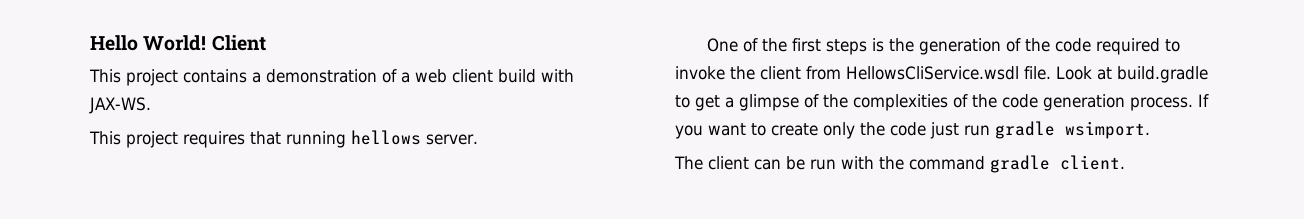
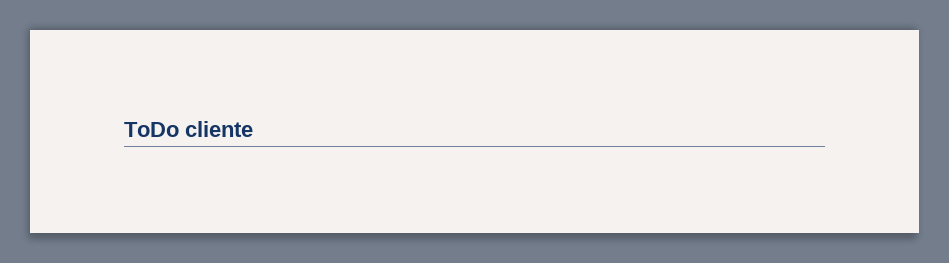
[90,35,266,51] [89,69,574,86] [89,97,151,114] [89,130,478,148] [707,38,1181,55] [675,66,1208,83] [675,94,1209,111] [675,121,1150,139] [674,155,1125,173] Hello World! Client // This project contains a demonstration of a web client build with JAX-WS. // This project requires that running hellows server. // One of the first steps is the generation of the code required to invoke the client from HellowsCliService.wsdl file. Look at build.gradle to get a glimpse of the complexities of the code generation process. If you want to create only the code just run gradle wsimport. // The client can be run with the command gradle client. -> [124,121,253,137] ToDo cliente

